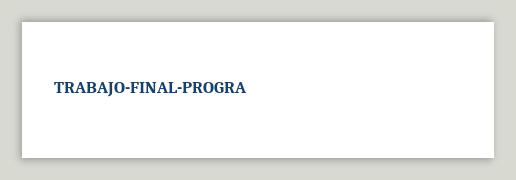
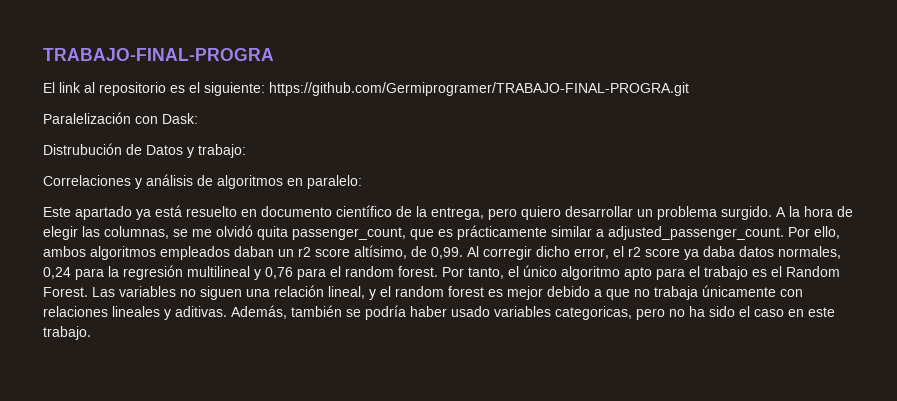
(247, 89) none -> [43,82,689,96] [43,112,198,124] [43,143,246,158] [43,174,362,189] [43,205,853,220] [43,225,840,240] [43,245,841,260] [43,265,840,280] [43,285,803,300] [43,305,835,320] [43,326,91,340] // El link al repositorio es el siguiente: https://github.com/Germiprogramer/TRABAJO-FINAL-PROGRA.git // Paralelización con Dask: // Distrubución de Datos y trabajo: // Correlaciones y análisis de algoritmos en paralelo: // Este apartado ya está resuelto en documento científico de la entrega, pero quiero desarrollar un problema surgido. A la hora de elegir las columnas, se me olvidó quita passenger_count, que es prácticamente similar a adjusted_passenger_count. Por ello, ambos algoritmos empleados daban un r2 score altísimo, de 0,99. Al corregir dicho error, el r2 score ya daba datos normales, 0,24 para la regresión multilineal y 0,76 para el random forest. Por tanto, el único algoritmo apto para el trabajo es el Random Forest. Las variables no siguen una relación lineal, y el random forest es mejor debido a que no trabaja únicamente con relaciones lineales y aditivas. Además, también se podría haber usado variables categoricas, pero no ha sido el caso en este trabajo.

